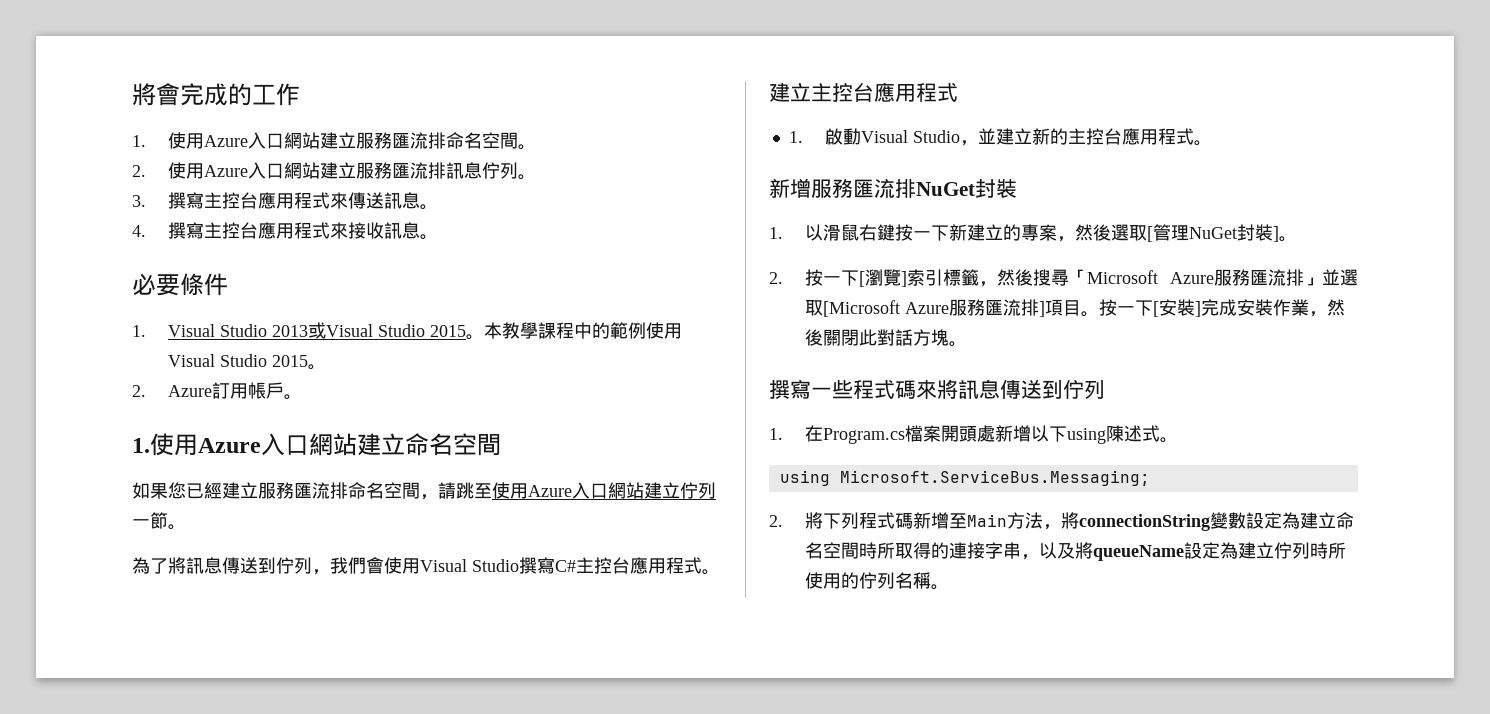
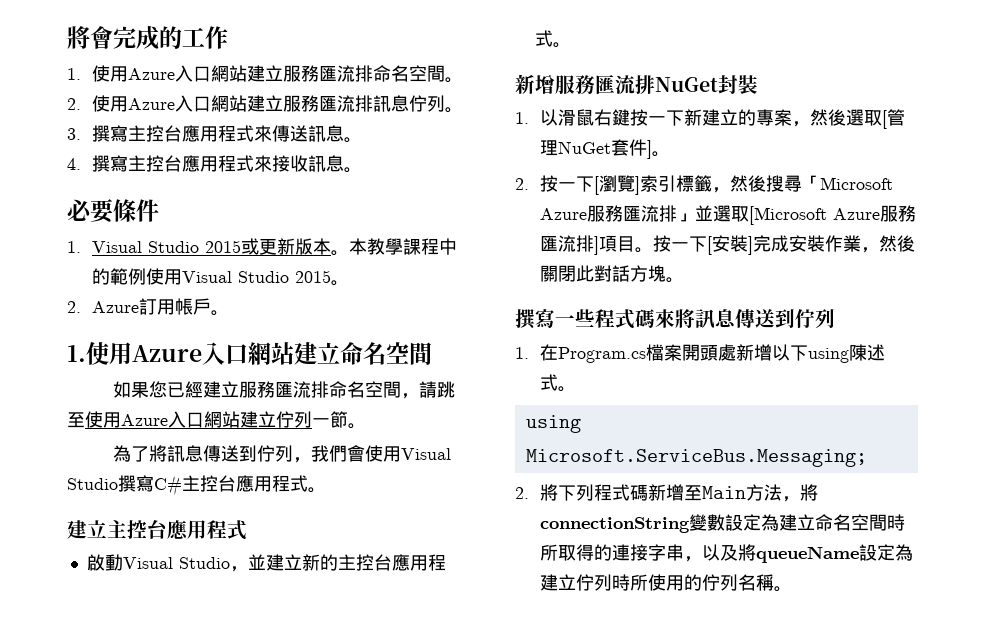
[271,322,466,339] 2013或Visual Studio 2015 -> [205,238,332,255] 2015或更新版本
[788,131,803,143] 1. -> (247, 530) none
[1236,224,1273,241] 封裝 -> [611,139,648,156] 套件

